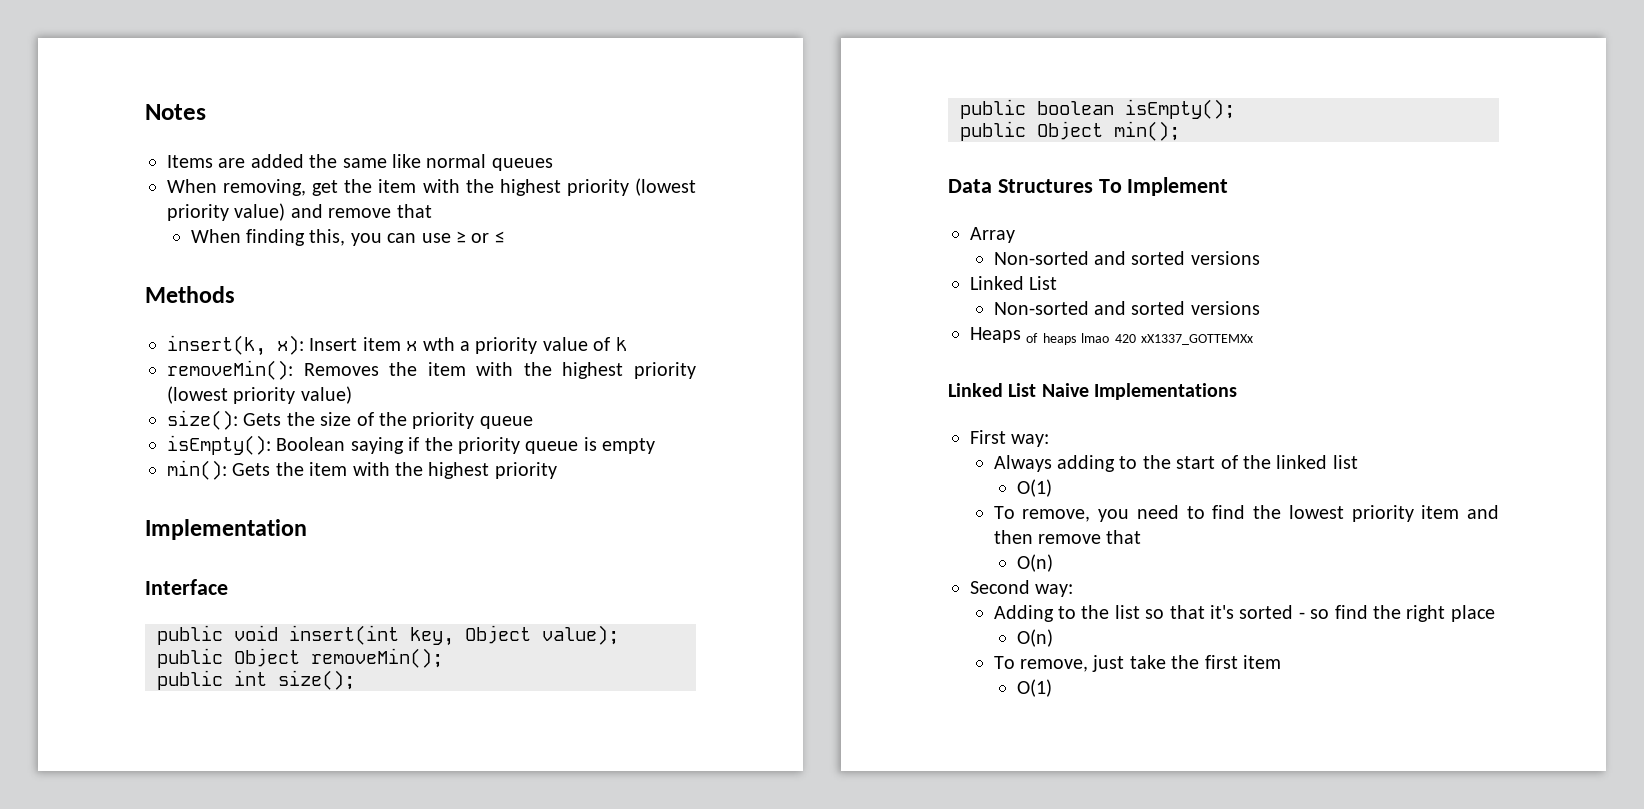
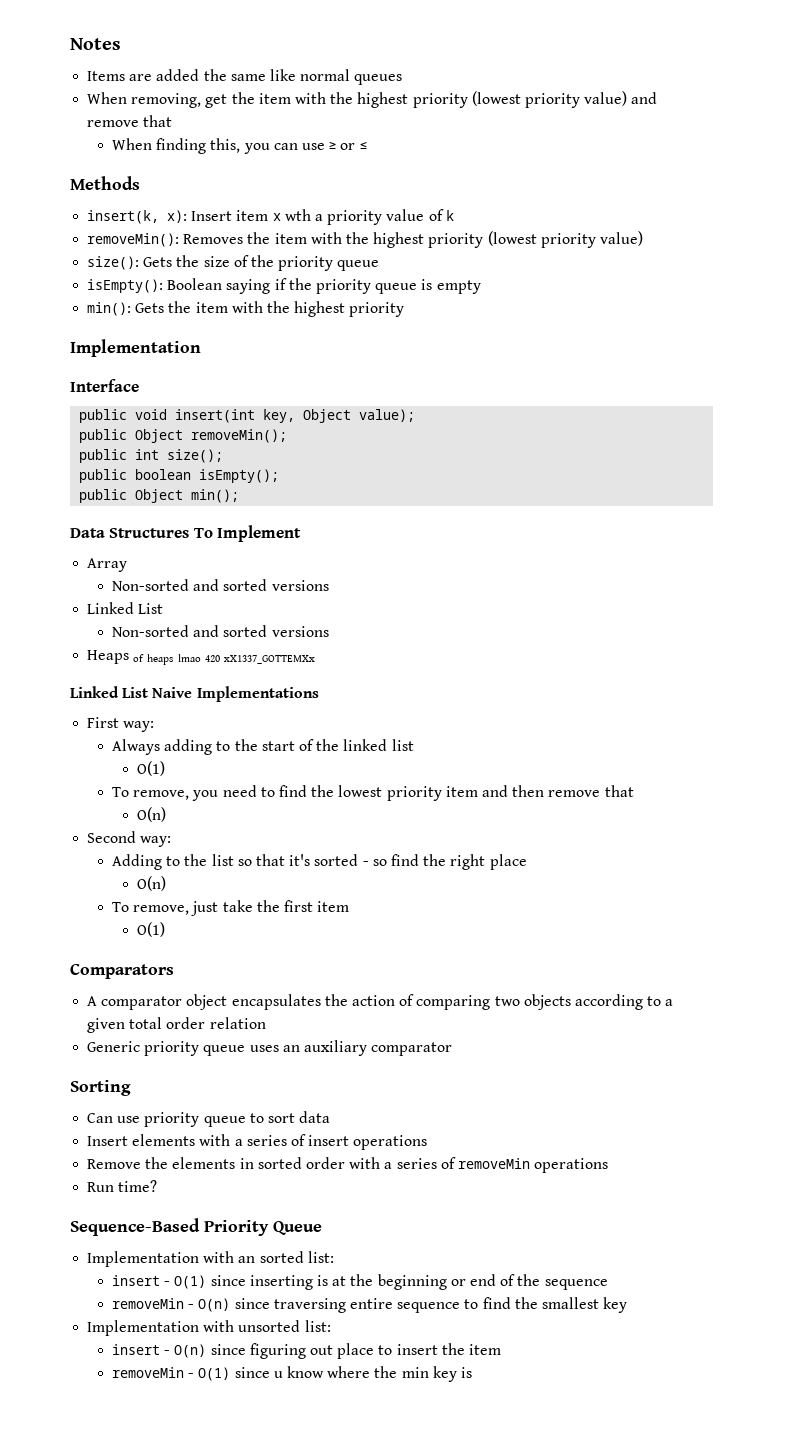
(1053, 688) none -> [70,964,174,979] [87,994,674,1010] [87,1017,266,1033] [87,1040,453,1056] [70,1080,131,1096] [87,1111,331,1127] [87,1134,428,1150] [87,1157,609,1173] [87,1180,158,1192] [70,1218,322,1236] [87,1251,334,1267] [112,1274,608,1290] [112,1297,628,1313] [87,1320,331,1336] [112,1343,501,1359] [112,1366,472,1382] // Comparators // A comparator object encapsulates the action of comparing two objects according to a given total order relation // Generic priority queue uses an auxiliary comparator // Sorting // Can use priority queue to sort data // Insert elements with a series of insert operations // Remove the elements in sorted order with a series of removeMin operations // Run time? // Sequence-Based Priority Queue // Implementation with an sorted list: // insert - O(1) since inserting is at the beginning or end of the sequence // removeMin - O(n) since traversing entire sequence to find the smallest key // Implementation with unsorted list: // insert - O(n) since figuring out place to insert the item // removeMin - O(1) since u know where the min key is

